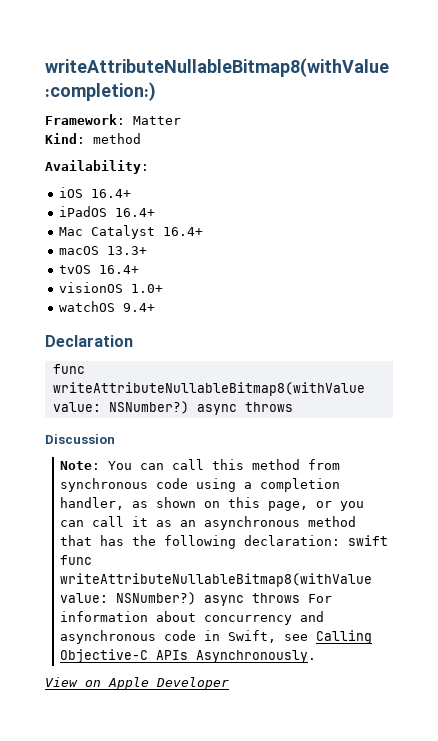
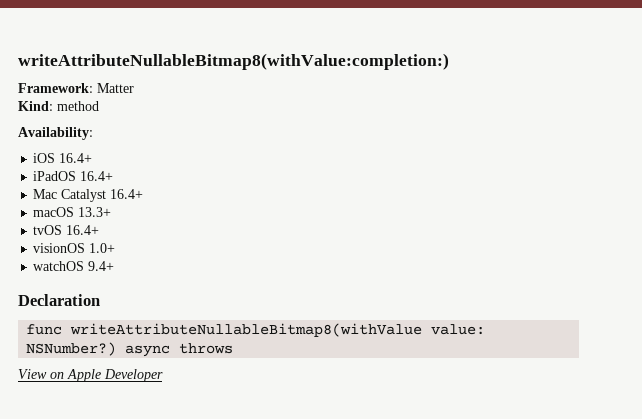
[45,434,115,444] [60,459,341,470] [60,478,341,492] [60,497,365,511] [60,516,357,530] [60,535,389,549] [60,555,93,565] [60,573,373,587] [60,592,333,606] [60,611,325,625] [60,630,373,644] [60,649,317,663] // Discussion // Note: You can call this method from synchronous code using a completion handler, as shown on this page, or you can call it as an asynchronous method that has the following declaration: swift func writeAttributeNullableBitmap8(withValue value: NSNumber?) async throws For information about concurrency and asynchronous code in Swift, see Calling Objective-C APIs Asynchronously. -> (234, 348) none

